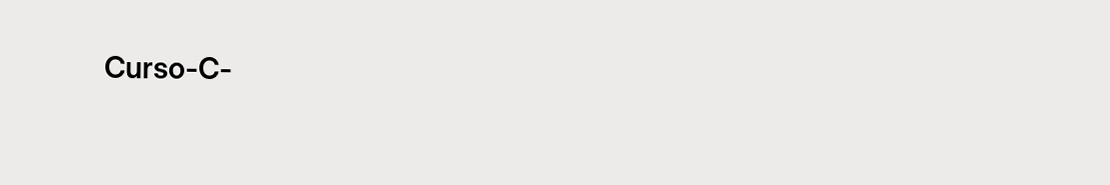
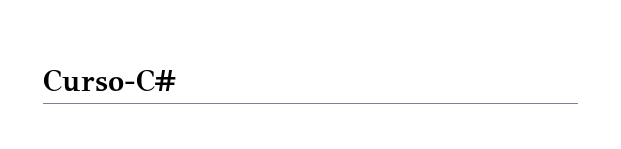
[104,55,233,80] Curso-C- -> [43,69,176,92] Curso-C#

